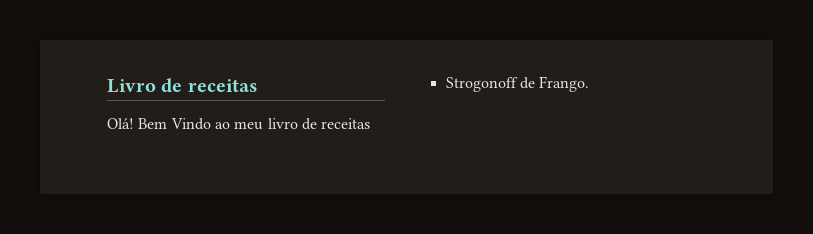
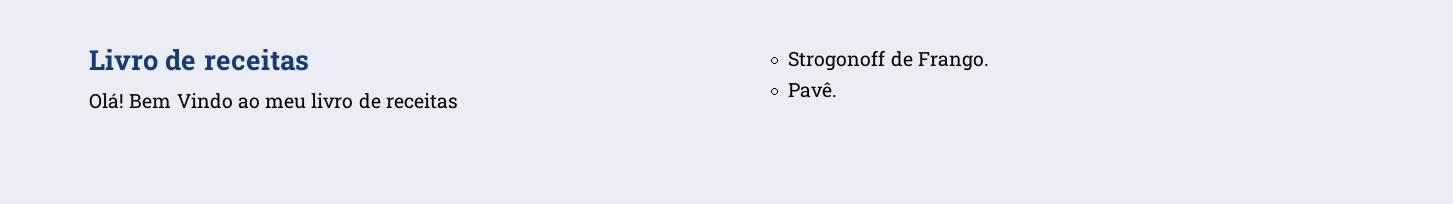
(590, 84) none -> [788,82,838,98] // Pavê.

